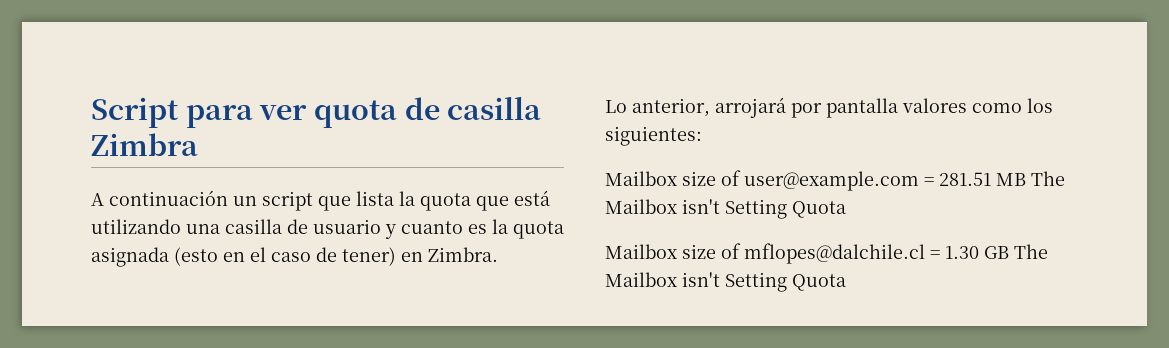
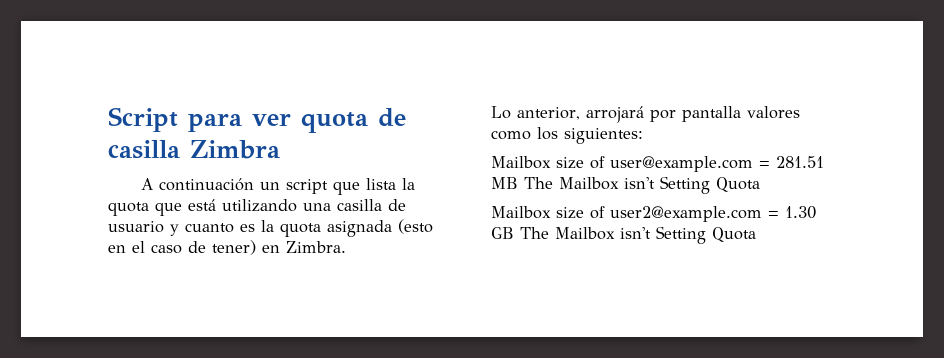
[744,243,925,264] mflopes@dalchile.cl -> [610,206,762,222] user2@example.com

